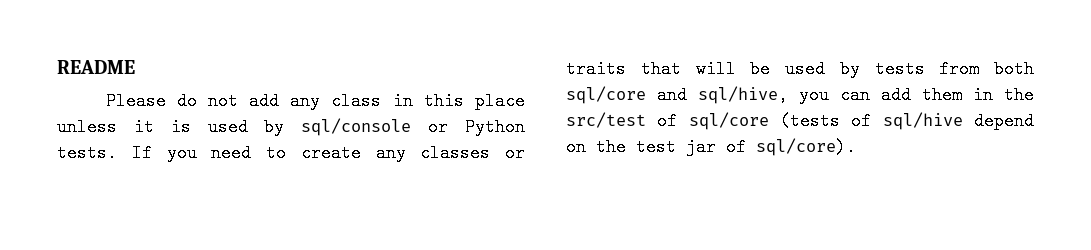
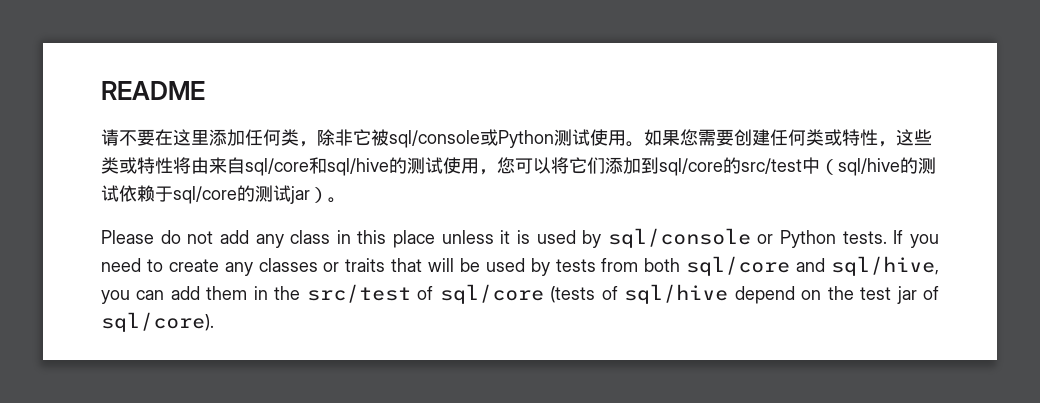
(135, 67) none -> [101,129,932,148] [101,157,936,176] [101,185,346,204] // 请不要在这里添加任何类，除非它被sql/console或Python测试使用。如果您需要创建任何类或特性，这些类或特性将由来自sql/core和sql/hive的测试使用，您可以将它们添加到sql/core的src/test中（sql/hive的测试依赖于sql/core的测试jar）。

